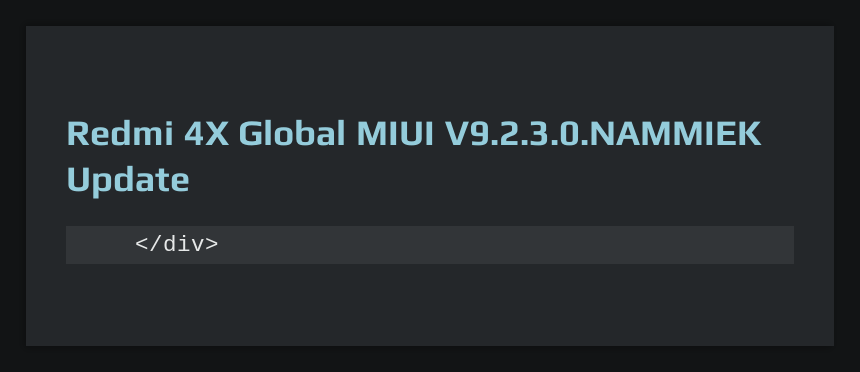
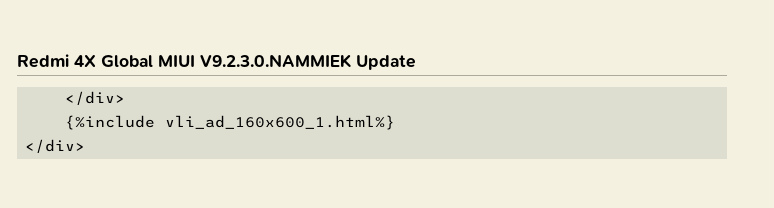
(219, 243) none -> [65,115,396,130] [25,139,86,153] // {%include vli_ad_160x600_1.html%} // </div>

